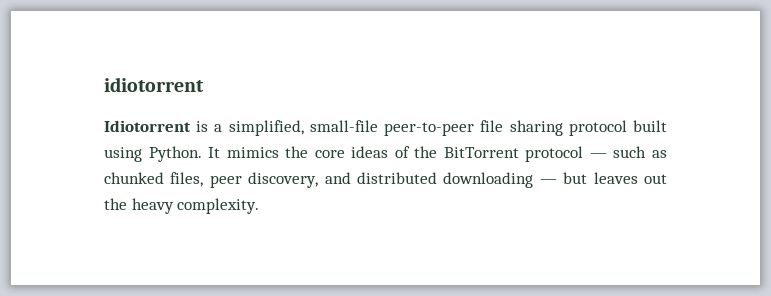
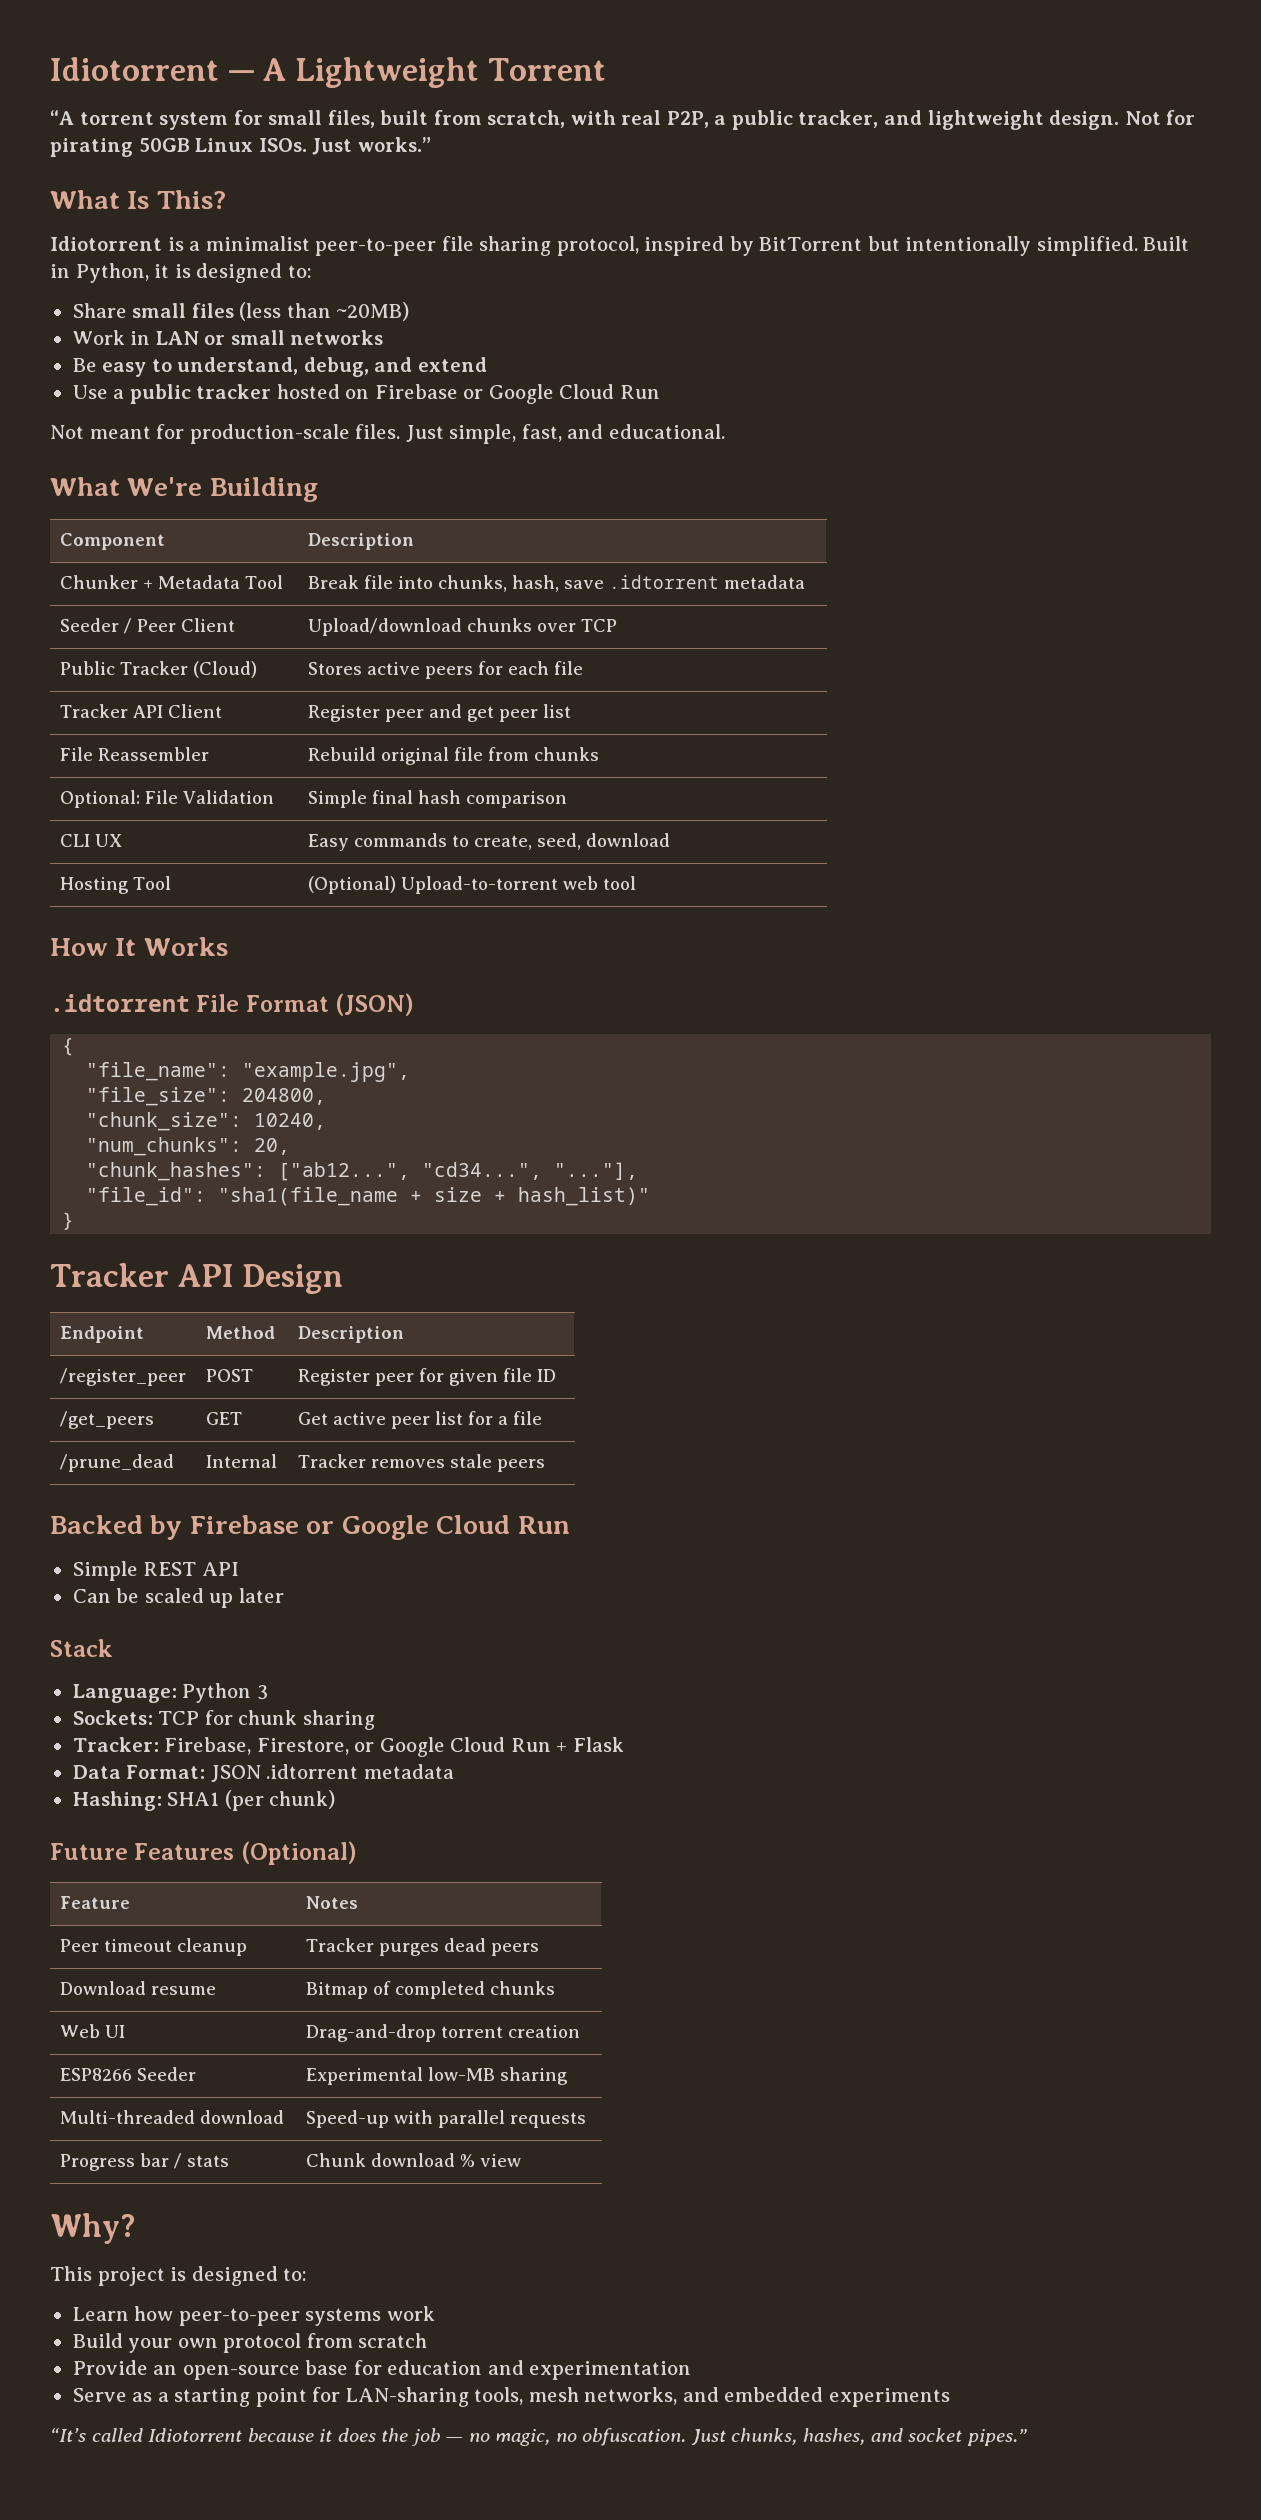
[104,77,204,92] idiotorrent -> [50,57,606,88] [50,110,1196,130] [50,137,431,157] [50,190,226,209] Idiotorrent — A Lightweight Torrent // “A torrent system for small files, built from scratch, with real P2P, a public tracker, and lightweight design. Not for pirating 50GB Linux ISOs. Just works.” // What Is This?
[228,120,378,136] simplified, small-file -> [205,236,310,251] minimalist
[568,120,667,136] [104,146,668,162] [104,172,667,188] [104,198,260,214] protocol built using Python. It mimics the core ideas of the BitTorrent protocol — such as chunked files, peer discovery, and distributed downloading — but leaves out the heavy complexity. -> [556,236,1190,256] [50,263,312,283] [72,302,410,321] [72,330,384,345] [72,357,487,377] [72,384,660,404] [50,424,725,444] [50,477,318,502] [59,533,165,550] [307,533,414,550] [59,575,283,589] [307,575,805,592] [59,618,235,634] [307,618,617,636] [59,661,257,678] [307,661,583,679] [59,704,222,718] [307,704,571,722] [59,747,209,761] [307,747,599,765] [59,790,274,808] [307,790,567,808] [59,834,122,847] [307,833,670,851] [59,876,171,894] [307,876,636,894] [50,937,228,956] [50,993,415,1016] [62,1038,75,1056] [86,1062,411,1082] [86,1087,327,1106] [86,1112,327,1131] [86,1137,291,1156] [86,1162,639,1181] [86,1187,651,1206] [62,1212,75,1230] [50,1263,344,1294] [59,1326,144,1343] [205,1326,275,1339] [297,1326,404,1343] [59,1368,186,1386] [205,1369,253,1382] [297,1368,556,1386] [59,1411,154,1429] [205,1412,242,1425] [297,1411,542,1429] [59,1454,174,1472] [205,1454,277,1468] [297,1454,545,1472] [50,1515,570,1540] [72,1561,239,1581] [72,1588,284,1608] [50,1639,113,1657] [72,1683,268,1703] [72,1710,375,1730] [72,1737,624,1757] [72,1764,454,1782] [72,1790,336,1811] [50,1841,357,1865] [59,1896,130,1909] [305,1896,358,1909] [59,1938,247,1956] [305,1938,539,1956] [59,1981,216,1995] [305,1981,555,1999] [59,2024,125,2038] [305,2024,580,2042] [59,2067,196,2081] [305,2067,568,2085] [59,2110,284,2124] [305,2110,586,2128] [59,2153,229,2171] [305,2153,521,2167] [50,2213,135,2244] [50,2266,308,2286] [72,2306,435,2326] [72,2333,428,2353] [72,2360,692,2380] [72,2387,950,2407] [50,2428,1027,2446] protocol, inspired by BitTorrent but intentionally simplified. Built in Python, it is designed to: // Share small files (less than ~20MB) // Work in LAN or small networks // Be easy to understand, debug, and extend // Use a public tracker hosted on Firebase or Google Cloud Run // Not meant for production-scale files. Just simple, fast, and educational. // What We're Building // Component | Description // Chunker + Metadata Tool | Break file into chunks, hash, save .idtorrent metadata // Seeder / Peer Client | Upload/download chunks over TCP // Public Tracker (Cloud) | Stores active peers for each file // Tracker API Client | Register peer and get peer list // File Reassembler | Rebuild original file from chunks // Optional: File Validation | Simple final hash comparison // CLI UX | Easy commands to create, seed, download // Hosting Tool | (Optional) Upload-to-torrent web tool // How It Works // .idtorrent File Format (JSON) // { // "file_name": "example.jpg", // "file_size": 204800, // "chunk_size": 10240, // "num_chunks": 20, // "chunk_hashes": ["ab12...", "cd34...", "..."], // "file_id": "sha1(file_name + size + hash_list)" // } // Tracker API Design // Endpoint | Method | Description // /register_peer | POST | Register peer for given file ID // /get_peers | GET | Get active peer list for a file // /prune_dead | Internal | Tracker removes stale peers // Backed by Firebase or Google Cloud Run // Simple REST API // Can be scaled up later // Stack // Language: Python 3 // Sockets: TCP for chunk sharing // Tracker: Firebase, Firestore, or Google Cloud Run + Flask // Data Format: JSON .idtorrent metadata // Hashing: SHA1 (per chunk) // Future Features (Optional) // Feature | Notes // Peer timeout cleanup | Tracker purges dead peers // Download resume | Bitmap of completed chunks // Web UI | Drag-and-drop torrent creation // ESP8266 Seeder | Experimental low-MB sharing // Multi-threaded download | Speed-up with parallel requests // Progress bar / stats | Chunk download % view // Why? // This project is designed to: // Learn how peer-to-peer systems work // Build your own protocol from scratch // Provide an open-source base for education and experimentation // Serve as a starting point for LAN-sharing tools, mesh networks, and embedded experiments // “It’s called Idiotorrent because it does the job — no magic, no obfuscation. Just chunks, hashes, and socket pipes.”

